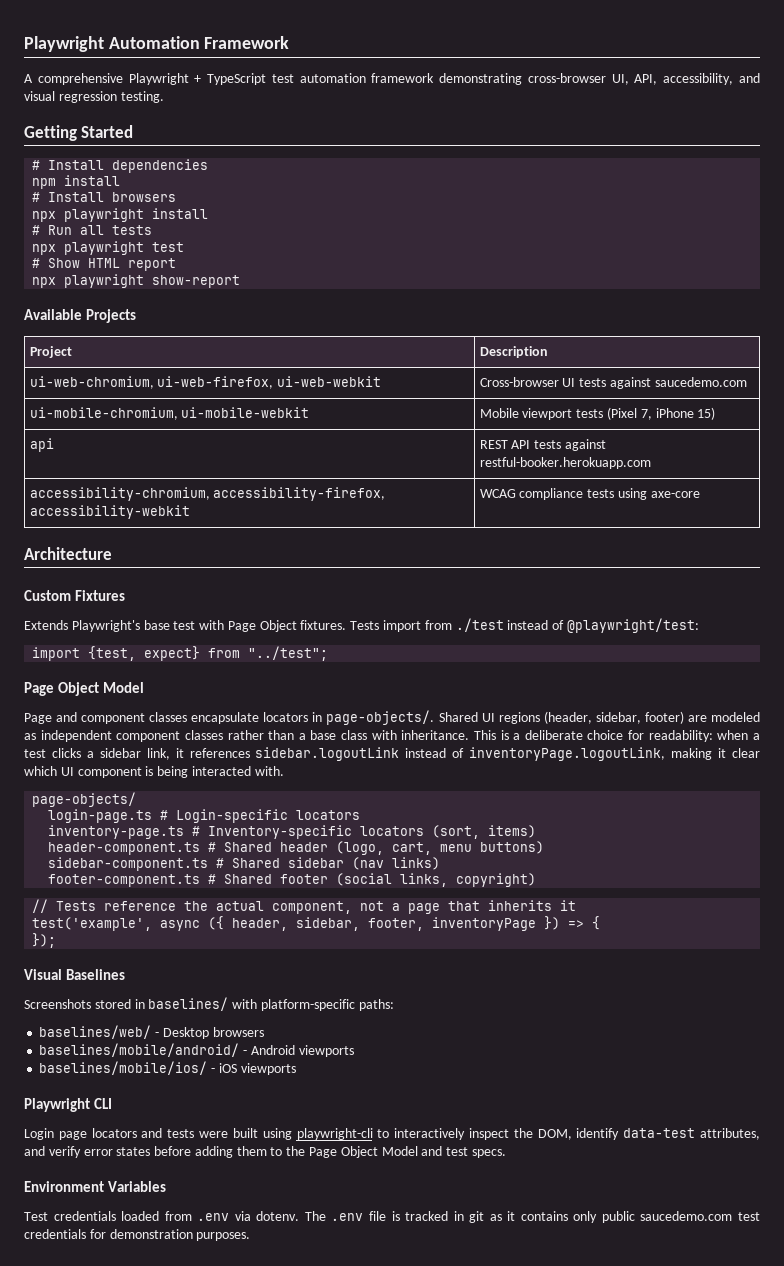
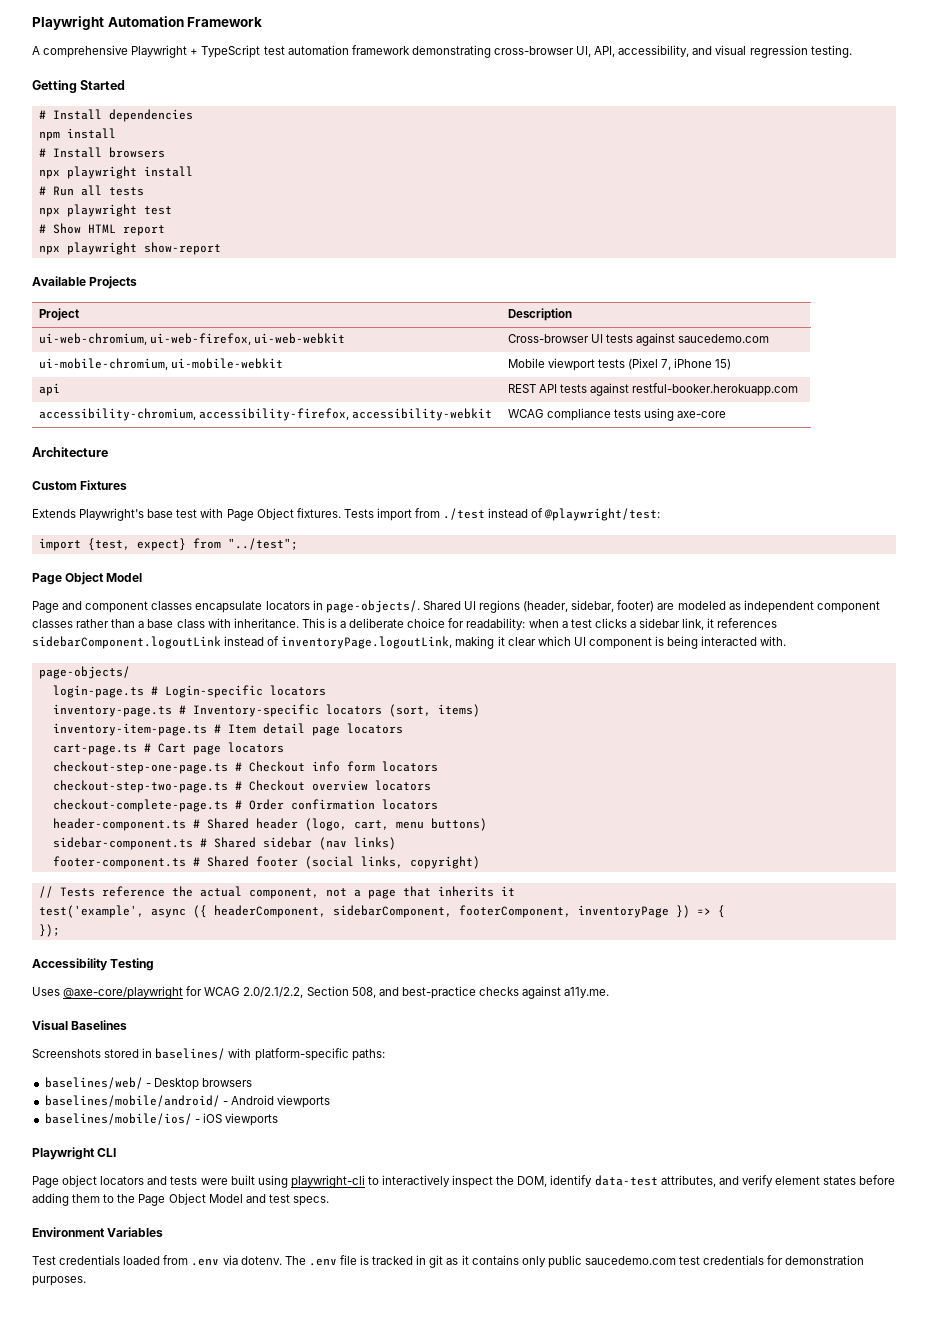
[255,747,400,761] sidebar.logoutLink -> [32,636,221,649] sidebarComponent.logoutLink
(537, 831) none -> [52,723,403,736] [52,742,284,755] [52,761,438,774] [52,780,431,793] [52,799,438,812] // inventory-item-page.ts # Item detail page locators // cart-page.ts # Cart page locators // checkout-step-one-page.ts # Checkout info form locators // checkout-step-two-page.ts # Checkout overview locators // checkout-complete-page.ts # Order confirmation locators
[232,917,425,931] header, sidebar, footer, -> [213,905,571,918] headerComponent, sidebarComponent, footerComponent,
(57, 940) none -> [32,958,155,971] [32,986,610,999] // Accessibility Testing // Uses @axe-core/playwright for WCAG 2.0/2.1/2.2, Section 508, and best-practice checks against a11y.me.
[24,1128,87,1140] Login page -> [32,1175,98,1188] Page object
[83,1149,113,1156] error -> [774,1176,820,1185] element

